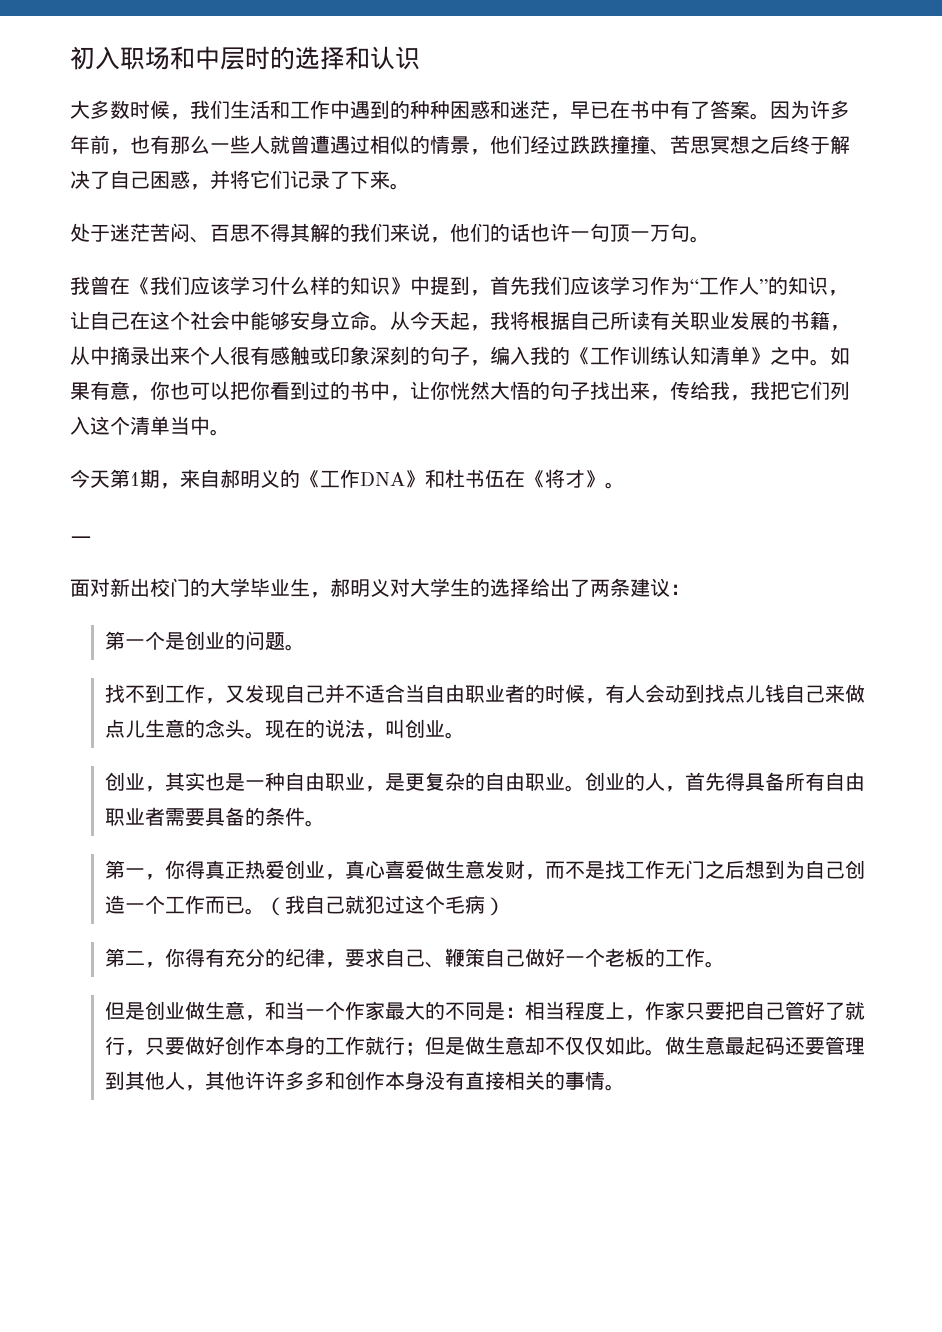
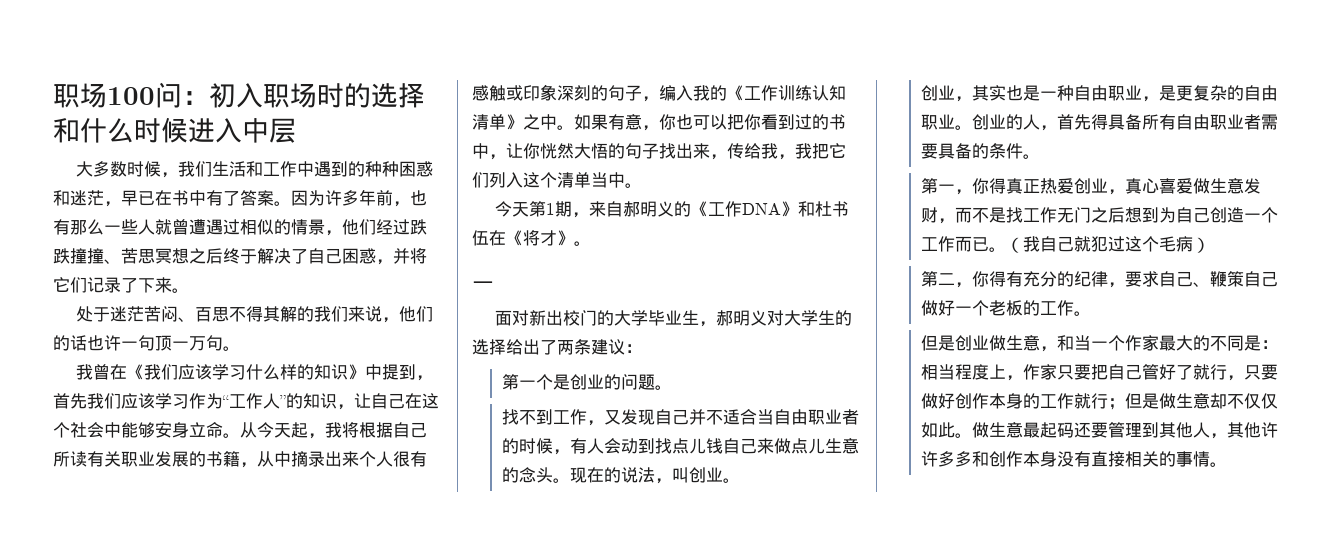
(70, 58) none -> [53,82,209,108] 职场100问：
[170,46,245,70] 和中层 -> (317, 95) none
[370,46,420,70] 认识 -> [80,117,296,143] 什么时候进入中层

